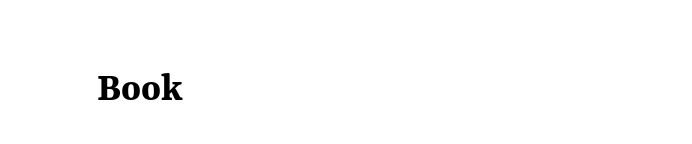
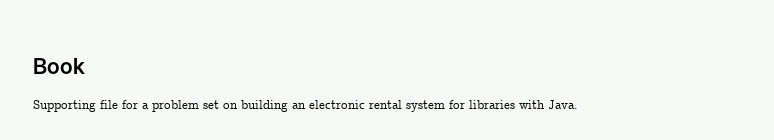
(183, 86) none -> [33,100,578,112] // Supporting file for a problem set on building an electronic rental system for libraries with Java.

